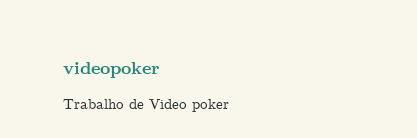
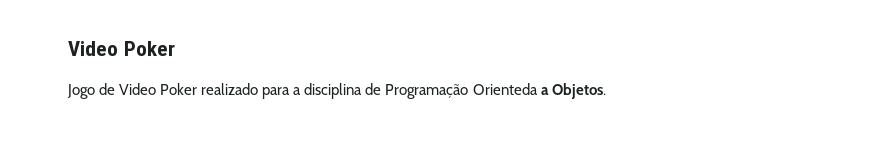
[63,62,160,78] [63,99,229,112] videopoker // Trabalho de Video poker -> [68,41,175,56] [67,83,606,99] Video Poker // Jogo de Video Poker realizado para a disciplina de Programação Orienteda a Objetos.

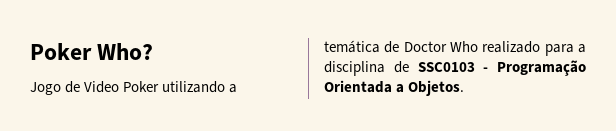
[68,41,175,56] Video Poker -> [30,43,154,60] Poker Who?
(198, 89) none -> [162,81,238,93] [324,40,478,53] utilizando a temática de Doctor Who
[385,83,538,99] Programação Orienteda -> [417,60,586,76] [324,80,392,93] SSC0103 - Programação Orientada

